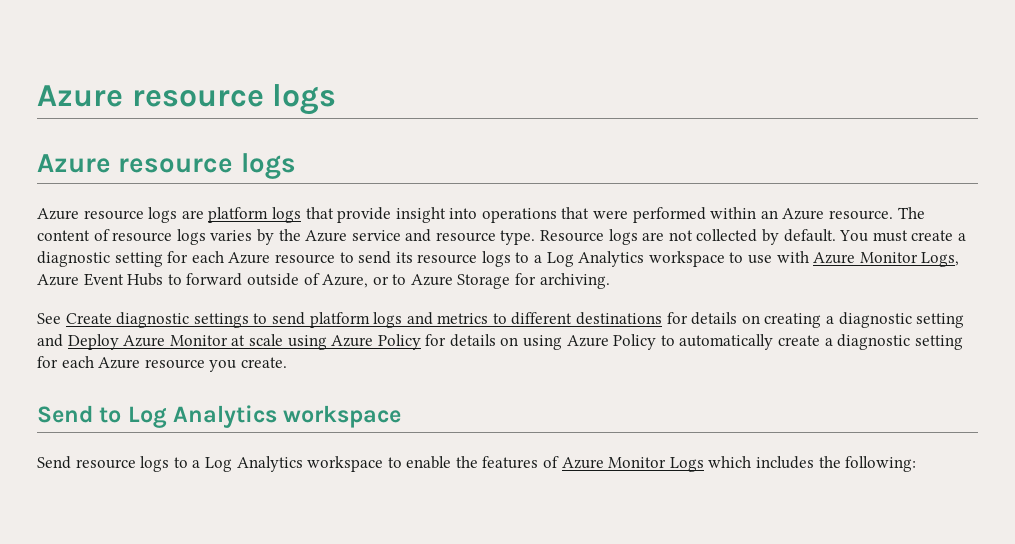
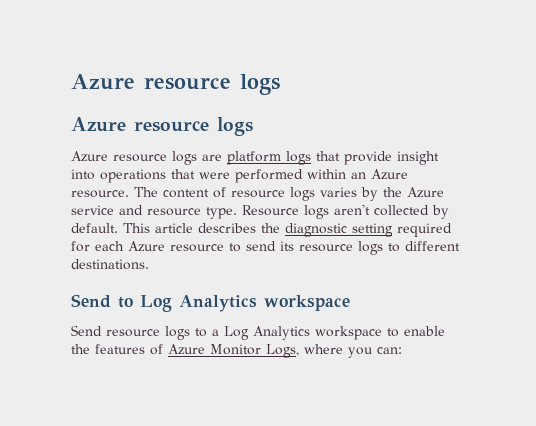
[642,230,693,241] are not -> [334,204,370,215] aren't
[839,230,966,242] [37,251,163,267] You must create a diagnostic setting -> [123,223,452,237] This article describes the diagnostic setting required
[534,251,960,267] [37,273,610,289] [37,312,965,328] [37,334,963,350] [37,356,287,372] a Log Analytics workspace to use with Azure Monitor Logs, Azure Event Hubs to forward outside of Azure, or to Azure Storage for archiving. // See Create diagnostic settings to send platform logs and metrics to different destinations for details on creating a diagnostic setting and Deploy Azure Monitor at scale using Azure Policy for details on using Azure Policy to automatically create a diagnostic setting for each Azure resource you create. -> [405,241,460,251] [71,259,149,270] different destinations.
[669,456,917,472] Logs which includes the following: -> [266,344,402,358] Logs, where you can:

